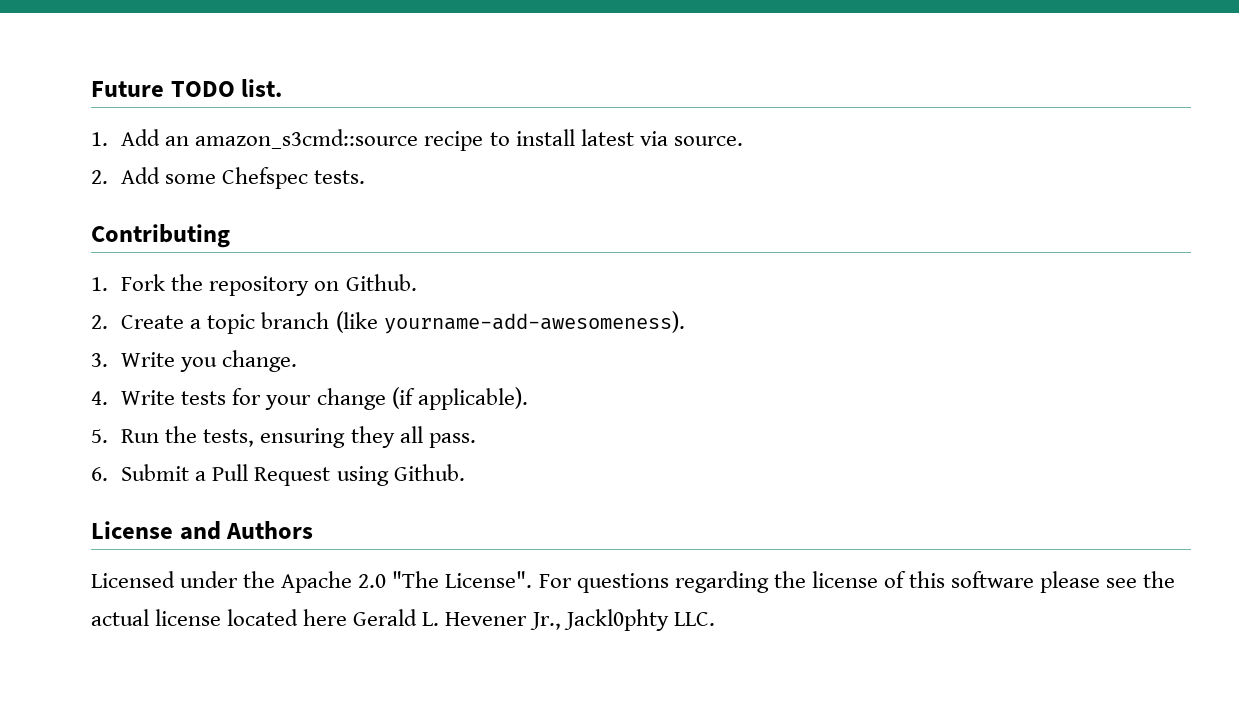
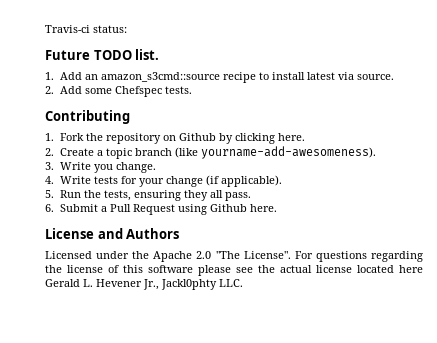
(91, 89) none -> [45,25,127,33] Travis-ci status: //
[345,274,417,291] Github. -> [178,133,305,144] Github by clicking here.
[393,464,465,481] Github. -> [209,204,277,212] Github here.

